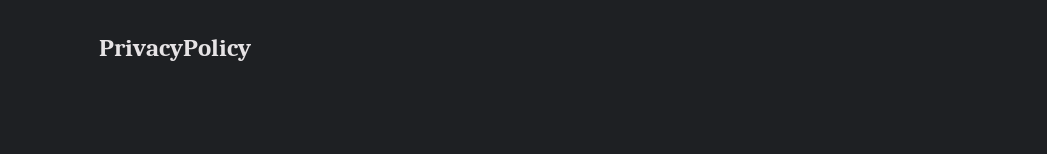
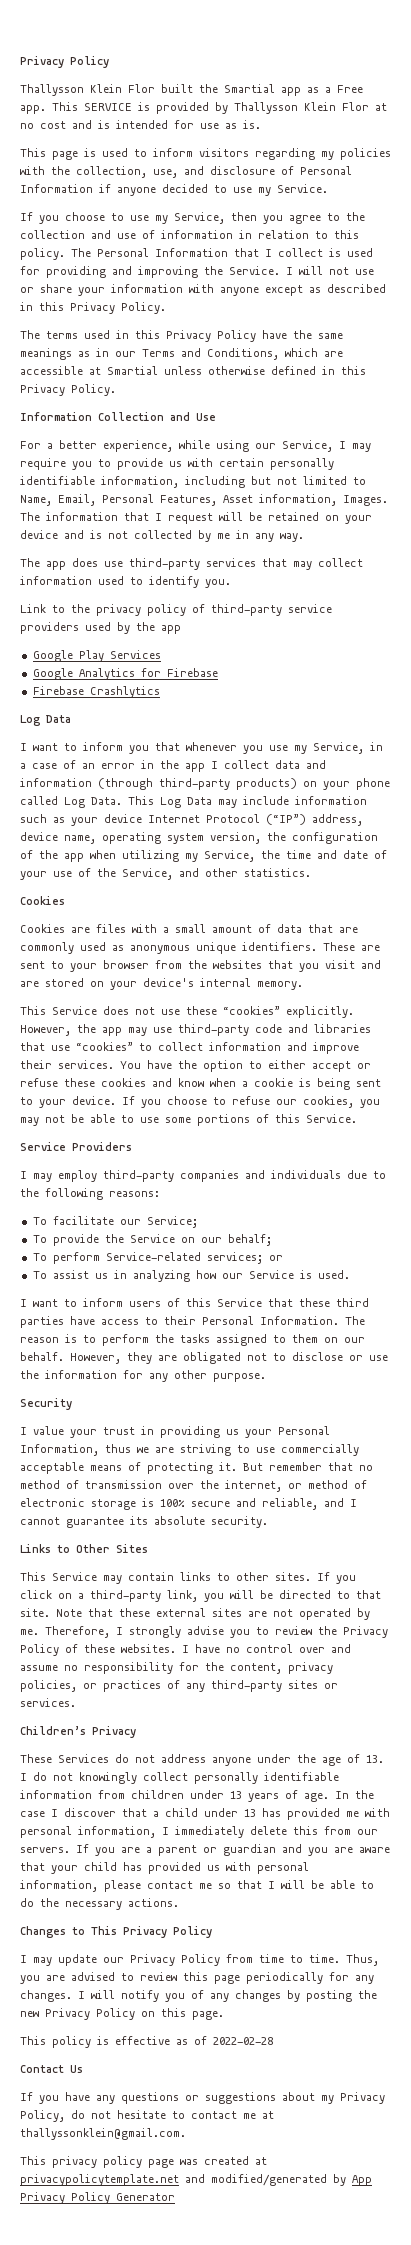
[99,39,252,61] PrivacyPolicy -> [20,56,109,68] [20,84,363,96] [20,102,387,114] [20,120,261,129] [20,148,391,160] [20,166,352,178] [20,184,328,196] [20,212,365,224] [20,230,359,239] [20,248,373,260] [20,266,374,278] [20,284,386,296] [20,302,166,314] [20,330,343,342] [20,348,343,360] [20,366,366,375] [20,384,116,396] [20,412,216,421] [20,440,371,452] [20,458,334,470] [20,476,366,488] [20,494,388,506] [20,512,372,524] [20,530,304,542] [20,558,363,570] [20,576,231,588] [20,604,332,616] [20,622,181,634] [32,650,161,662] [32,668,218,680] [32,686,160,698] [20,715,71,726] [20,742,383,754] [20,760,326,772] [20,778,390,790] [20,796,367,808] [20,814,363,826] [20,832,378,844] [20,850,387,862] [20,868,311,880] [20,896,65,905] [20,924,358,933] [20,942,380,954] [20,960,381,972] [20,978,303,990] [20,1006,354,1018] [20,1024,371,1036] [20,1042,359,1054] [20,1060,371,1072] [20,1078,381,1090] [20,1096,380,1108] [20,1114,357,1126] [20,1142,132,1151] [20,1170,386,1182] [20,1188,160,1200] [32,1216,198,1228] [32,1234,272,1246] [32,1252,283,1264] [32,1270,350,1282] [20,1298,369,1307] [20,1316,365,1328] [20,1334,365,1346] [20,1352,388,1364] [20,1370,266,1382] [20,1398,72,1410] [20,1426,330,1438] [20,1444,359,1456] [20,1462,373,1474] [20,1480,367,1492] [20,1498,357,1510] [20,1516,268,1528] [20,1544,148,1553] [20,1572,356,1584] [20,1590,381,1602] [20,1608,370,1620] [20,1626,388,1638] [20,1644,351,1656] [20,1662,333,1674] [20,1680,338,1692] [20,1698,76,1707] [20,1726,136,1738] [20,1754,384,1766] [20,1772,339,1784] [20,1790,374,1802] [20,1808,390,1820] [20,1826,378,1838] [20,1844,390,1856] [20,1862,309,1874] [20,1880,374,1892] [20,1898,179,1910] [20,1926,212,1938] [20,1954,379,1966] [20,1972,374,1984] [20,1990,377,2002] [20,2008,224,2020] [20,2036,273,2048] [20,2065,83,2073] [20,2092,385,2104] [20,2110,274,2122] [20,2128,186,2140] [20,2156,267,2168] [20,2174,372,2186] [20,2192,175,2204] Privacy Policy // Thallysson Klein Flor built the Smartial app as a Free app. This SERVICE is provided by Thallysson Klein Flor at no cost and is intended for use as is. // This page is used to inform visitors regarding my policies with the collection, use, and disclosure of Personal Information if anyone decided to use my Service. // If you choose to use my Service, then you agree to the collection and use of information in relation to this policy. The Personal Information that I collect is used for providing and improving the Service. I will not use or share your information with anyone except as described in this Privacy Policy. // The terms used in this Privacy Policy have the same meanings as in our Terms and Conditions, which are accessible at Smartial unless otherwise defined in this Privacy Policy. // Information Collection and Use // For a better experience, while using our Service, I may require you to provide us with certain personally identifiable information, including but not limited to Name, Email, Personal Features, Asset information, Images. The information that I request will be retained on your device and is not collected by me in any way. // The app does use third-party services that may collect information used to identify you. // Link to the privacy policy of third-party service providers used by the app // Google Play Services // Google Analytics for Firebase // Firebase Crashlytics // Log Data // I want to inform you that whenever you use my Service, in a case of an error in the app I collect data and information (through third-party products) on your phone called Log Data. This Log Data may include information such as your device Internet Protocol (“IP”) address, device name, operating system version, the configuration of the app when utilizing my Service, the time and date of your use of the Service, and other statistics. // Cookies // Cookies are files with a small amount of data that are commonly used as anonymous unique identifiers. These are sent to your browser from the websites that you visit and are stored on your device's internal memory. // This Service does not use these “cookies” explicitly. However, the app may use third-party code and libraries that use “cookies” to collect information and improve their services. You have the option to either accept or refuse these cookies and know when a cookie is being sent to your device. If you choose to refuse our cookies, you may not be able to use some portions of this Service. // Service Providers // I may employ third-party companies and individuals due to the following reasons: // To facilitate our Service; // To provide the Service on our behalf; // To perform Service-related services; or // To assist us in analyzing how our Service is used. // I want to inform users of this Service that these third parties have access to their Personal Information. The reason is to perform the tasks assigned to them on our behalf. However, they are obligated not to disclose or use the information for any other purpose. // Security // I value your trust in providing us your Personal Information, thus we are striving to use commercially acceptable means of protecting it. But remember that no method of transmission over the internet, or method of electronic storage is 100% secure and reliable, and I cannot guarantee its absolute security. // Links to Other Sites // This Service may contain links to other sites. If you click on a third-party link, you will be directed to that site. Note that these external sites are not operated by me. Therefore, I strongly advise you to review the Privacy Policy of these websites. I have no control over and assume no responsibility for the content, privacy policies, or practices of any third-party sites or services. // Children’s Privacy // These Services do not address anyone under the age of 13. I do not knowingly collect personally identifiable information from children under 13 years of age. In the case I discover that a child under 13 has provided me with personal information, I immediately delete this from our servers. If you are a parent or guardian and you are aware that your child has provided us with personal information, please contact me so that I will be able to do the necessary actions. // Changes to This Privacy Policy // I may update our Privacy Policy from time to time. Thus, you are advised to review this page periodically for any changes. I will notify you of any changes by posting the new Privacy Policy on this page. // This policy is effective as of 2022-02-28 // Contact Us // If you have any questions or suggestions about my Privacy Policy, do not hesitate to contact me at thallyssonklein@gmail.com. // This privacy policy page was created at privacypolicytemplate.net and modified/generated by App Privacy Policy Generator

